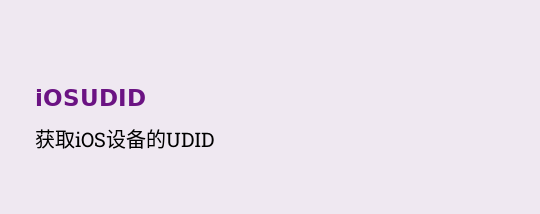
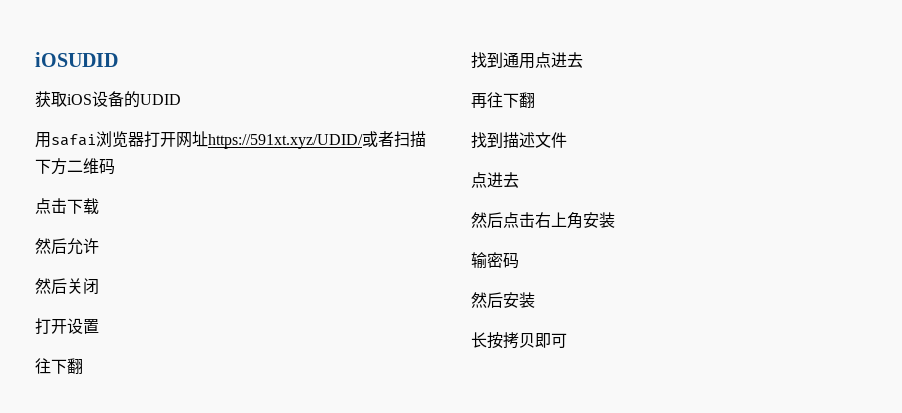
(214, 140) none -> [35,131,426,149] [35,158,115,175] [35,198,99,215] [35,238,99,255] [35,278,99,295] [35,318,99,334] [35,358,83,374] [471,52,583,69] [471,92,535,109] [471,132,567,149] [471,172,519,188] [471,212,615,229] [471,252,519,269] [471,292,535,308] [471,332,567,349] // 用safai浏览器打开网址https://591xt.xyz/UDID/或者扫描下方二维码 // 点击下载 // 然后允许 // 然后关闭 // 打开设置 // 往下翻 // 找到通用点进去 // 再往下翻 // 找到描述文件 // 点进去 // 然后点击右上角安装 // 输密码 // 然后安装 // 长按拷贝即可

